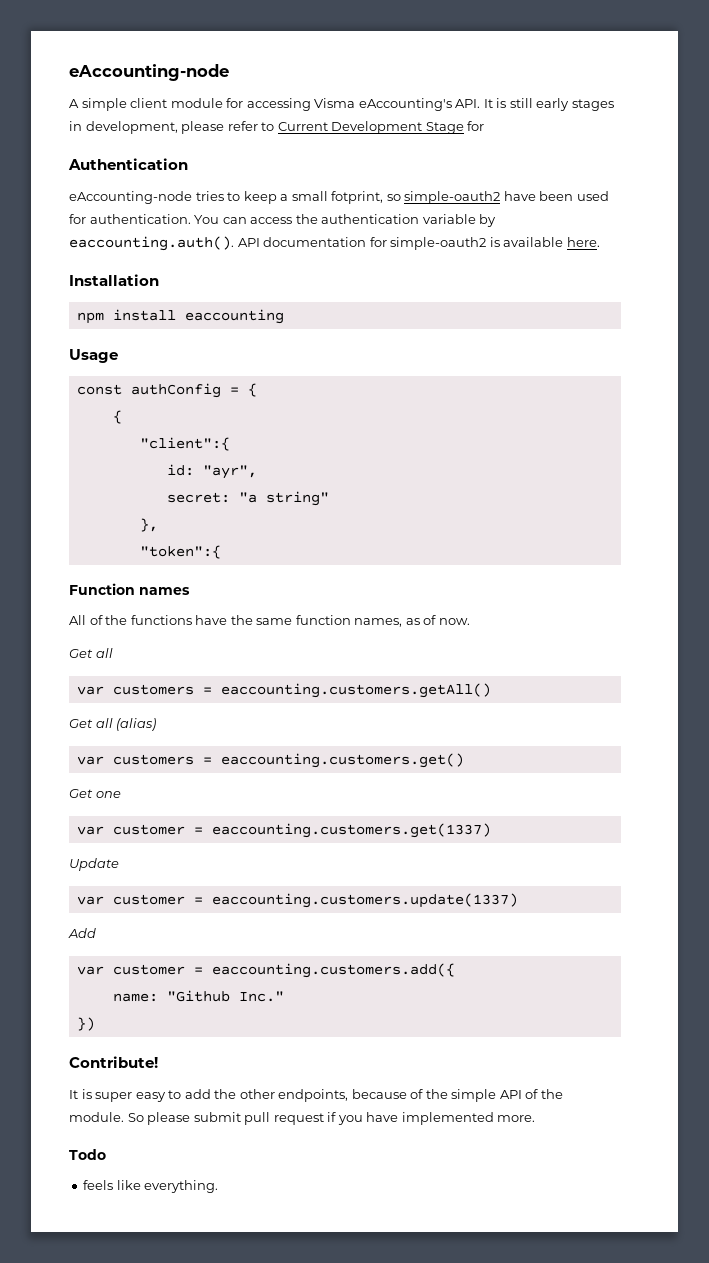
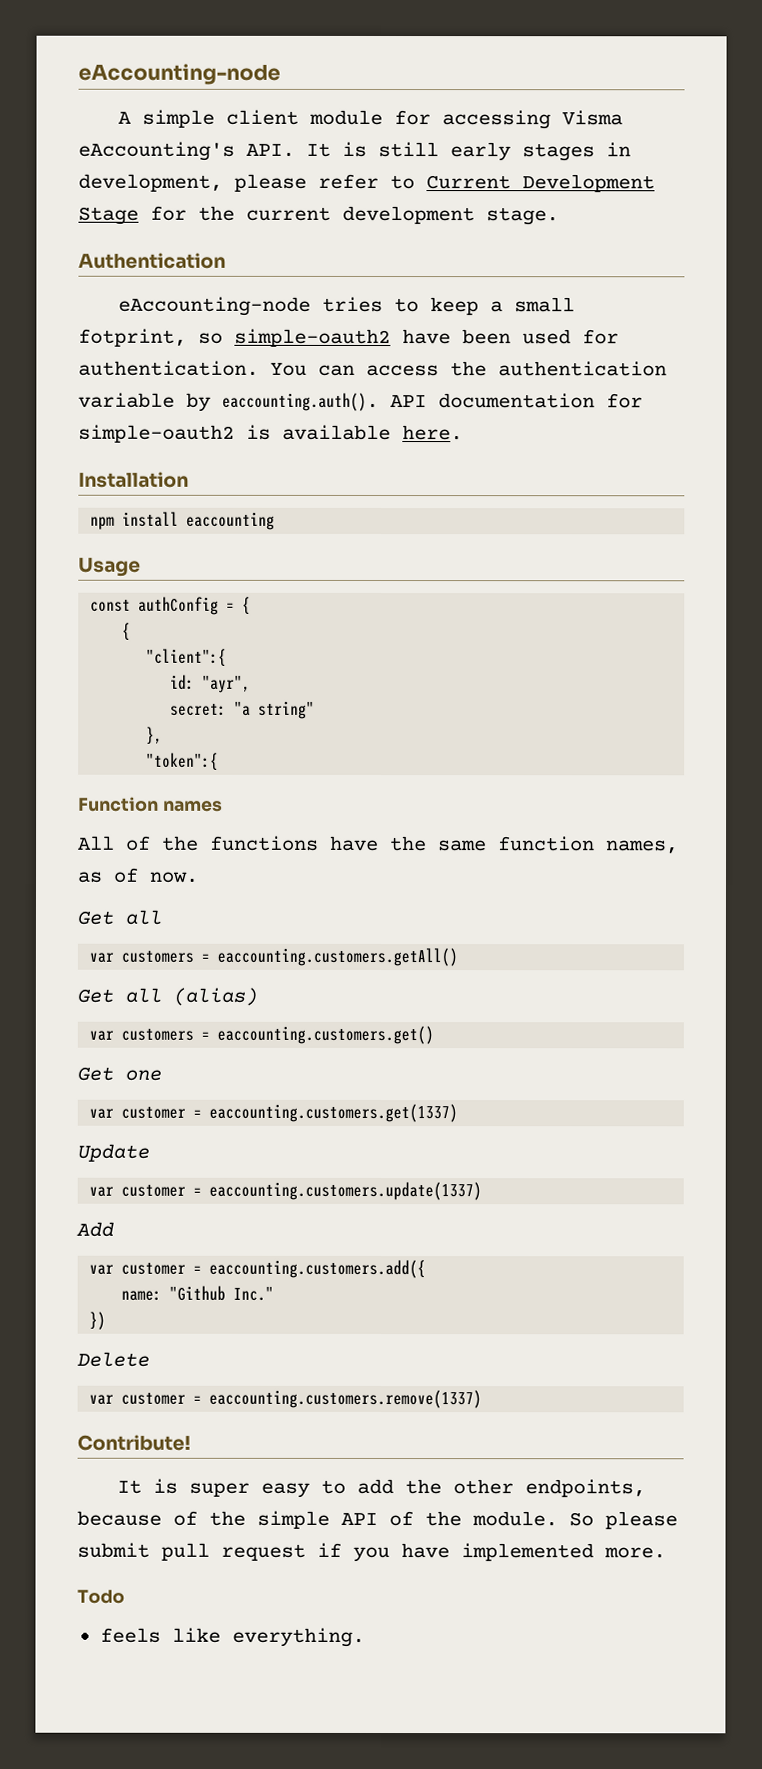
(485, 126) none -> [198,205,559,226] the current development stage.
(95, 1024) none -> [77,1351,150,1367] [89,1389,483,1409] // Delete // var customer = eaccounting.customers.remove(1337)

